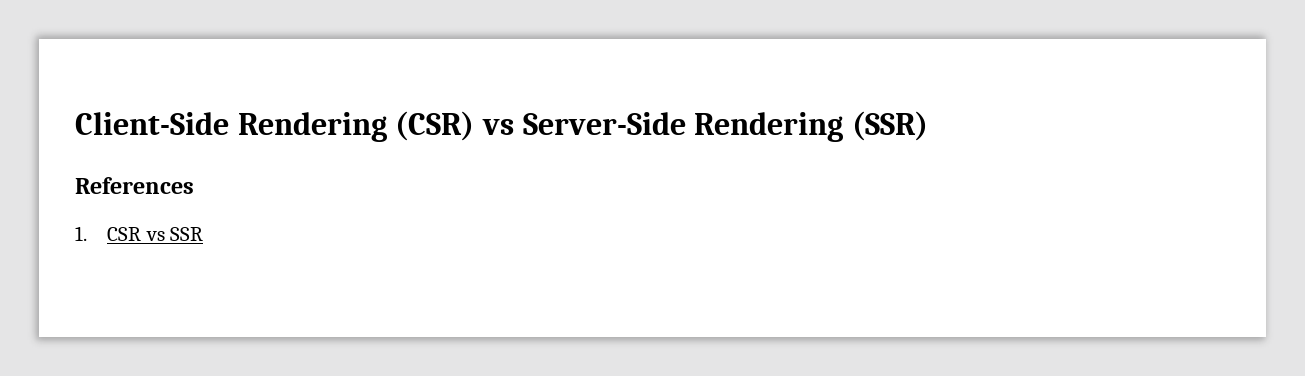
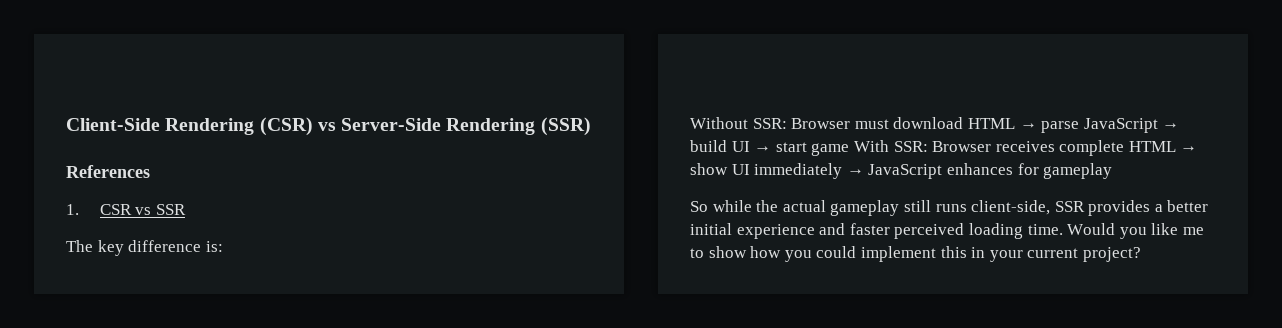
(204, 234) none -> [66,240,223,256] [690,117,1180,133] [690,140,1198,156] [690,163,1113,179] [690,200,1209,216] [690,223,1204,239] [690,246,1141,262] // The key difference is: // Without SSR: Browser must download HTML → parse JavaScript → build UI → start game With SSR: Browser receives complete HTML → show UI immediately → JavaScript enhances for gameplay // So while the actual gameplay still runs client-side, SSR provides a better initial experience and faster perceived loading time. Would you like me to show how you could implement this in your current project?

